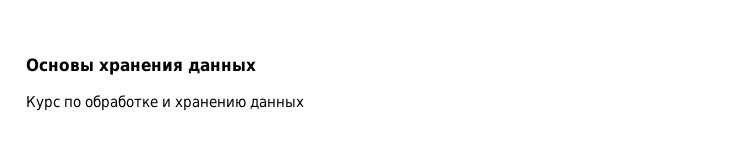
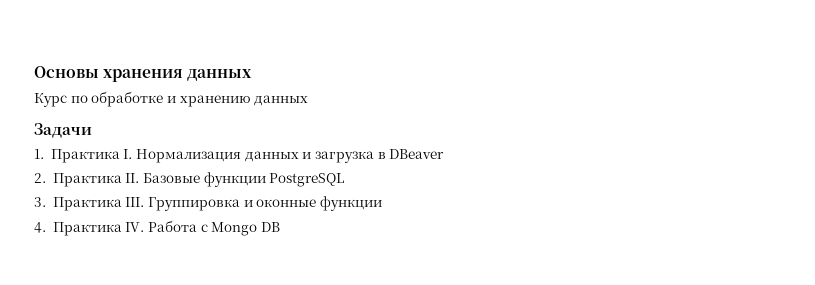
(304, 104) none -> [34,123,92,138] [34,149,445,163] [34,172,345,187] [34,196,382,211] [34,220,280,236] // Задачи // 1. Практика I. Нормализация данных и загрузка в DBeaver // 2. Практика II. Базовые функции PostgreSQL // 3. Практика III. Группировка и оконные функции // 4. Практика IV. Работа с Mongo DB

